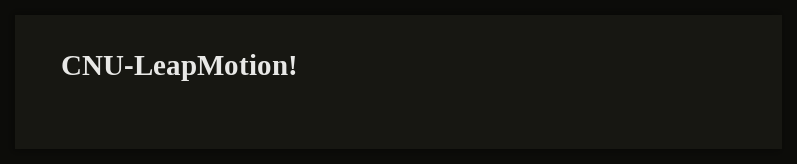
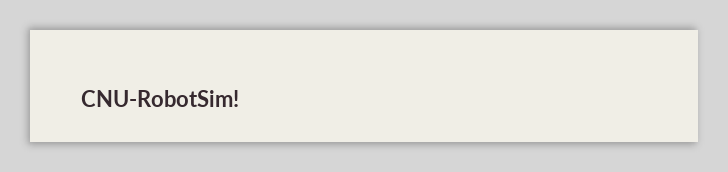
[61,54,298,81] CNU-LeapMotion! -> [81,90,239,107] CNU-RobotSim!

